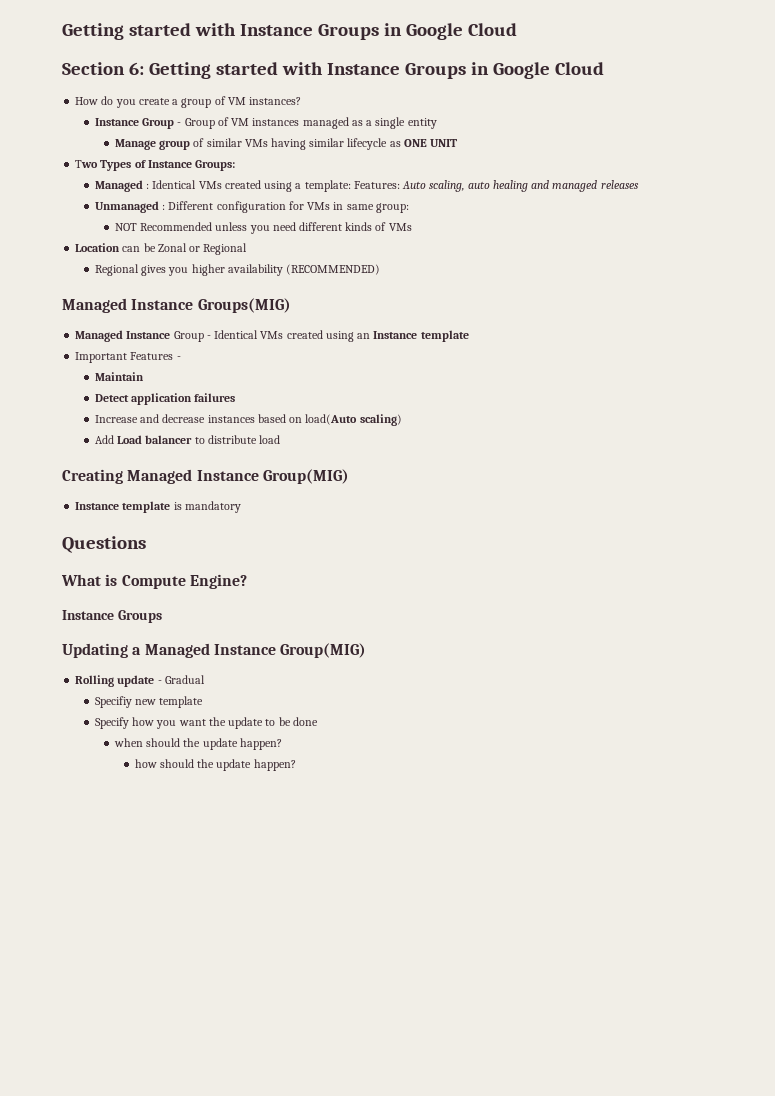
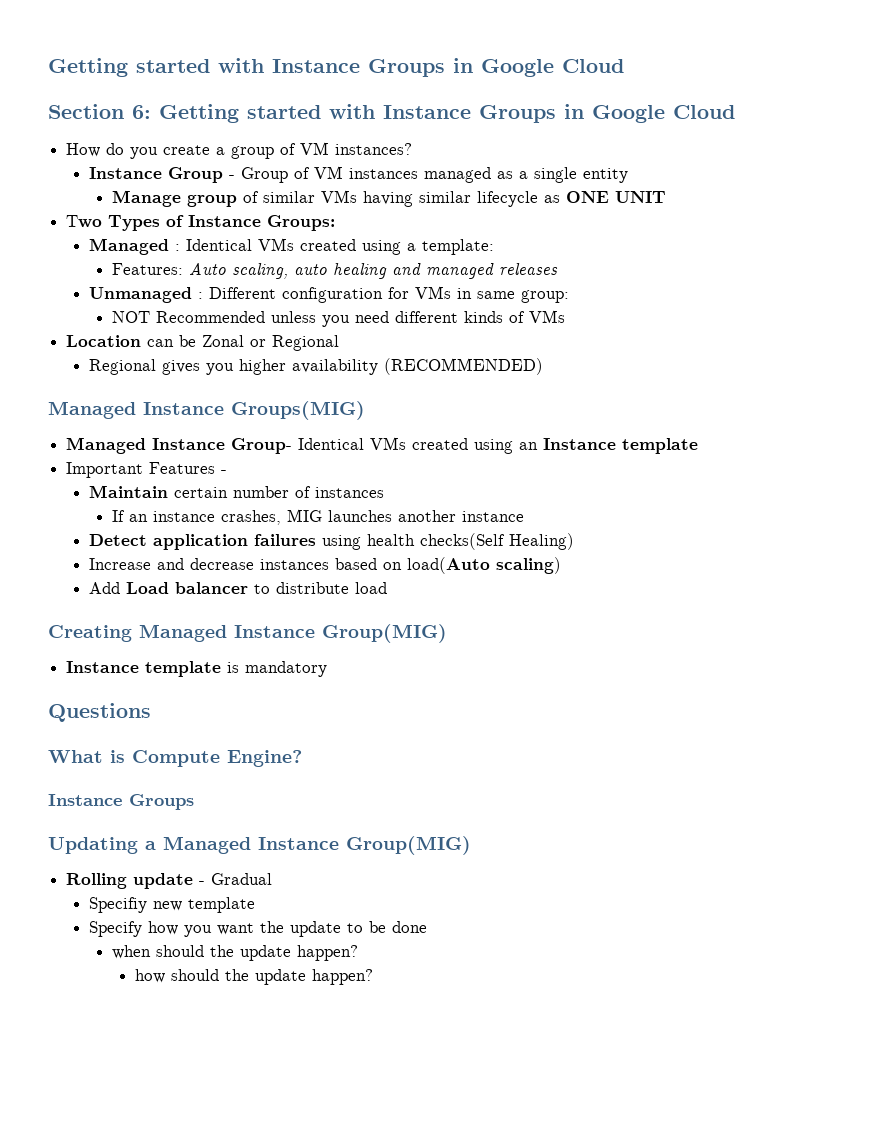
(351, 186) none -> (494, 247) //
[173,331,211,342] Group - -> [231,438,293,454] Group-
(145, 376) none -> [173,486,384,498] [111,509,524,525] certain number of instances // If an instance crashes, MIG launches another instance
(236, 397) none -> [321,533,574,550] using health checks(Self Healing)

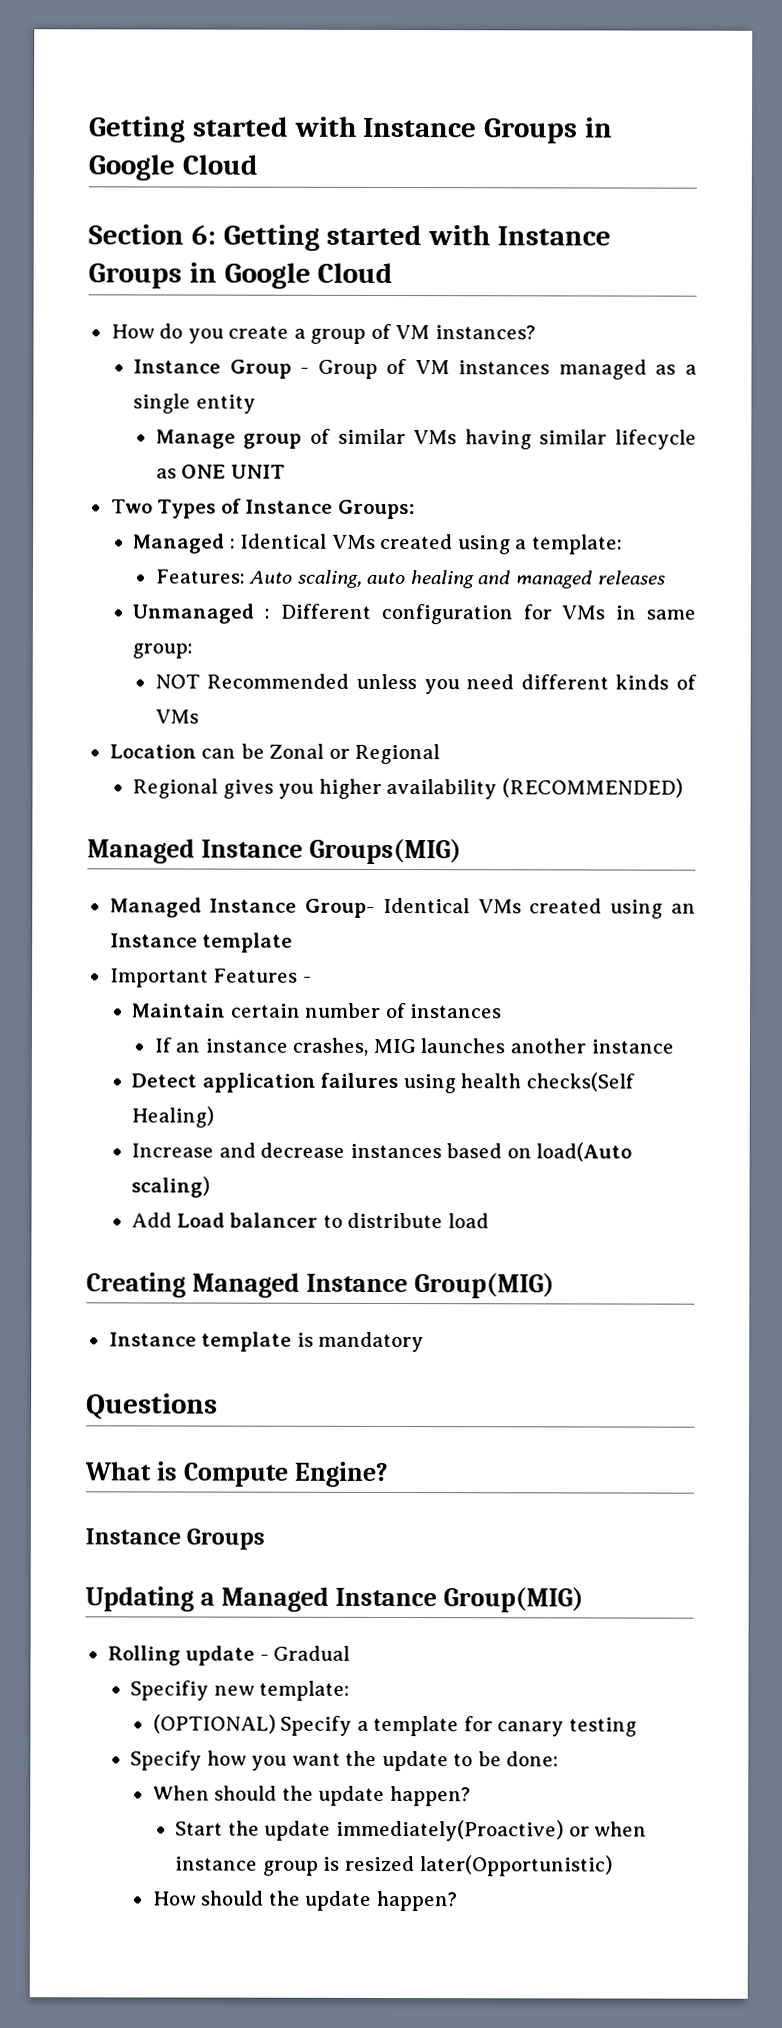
[187,897,255,913] template -> [259,1680,351,1701] [152,1714,637,1737] template: // (OPTIONAL) Specify a template for canary testing
[391,921,427,933] [111,945,151,959] done // when -> [506,1751,560,1767] [152,1785,210,1801] done: // When
[134,969,165,983] how -> [175,1819,648,1842] [175,1855,613,1877] [151,1891,197,1906] Start the update immediately(Proactive) or when instance group is resized later(Opportunistic) // How

